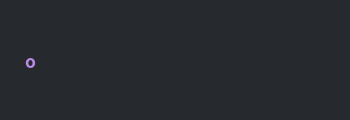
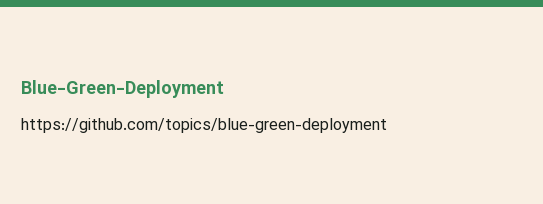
[25,58,36,68] o -> [21,80,224,98] [21,118,387,133] Blue-Green-Deployment // https://github.com/topics/blue-green-deployment

